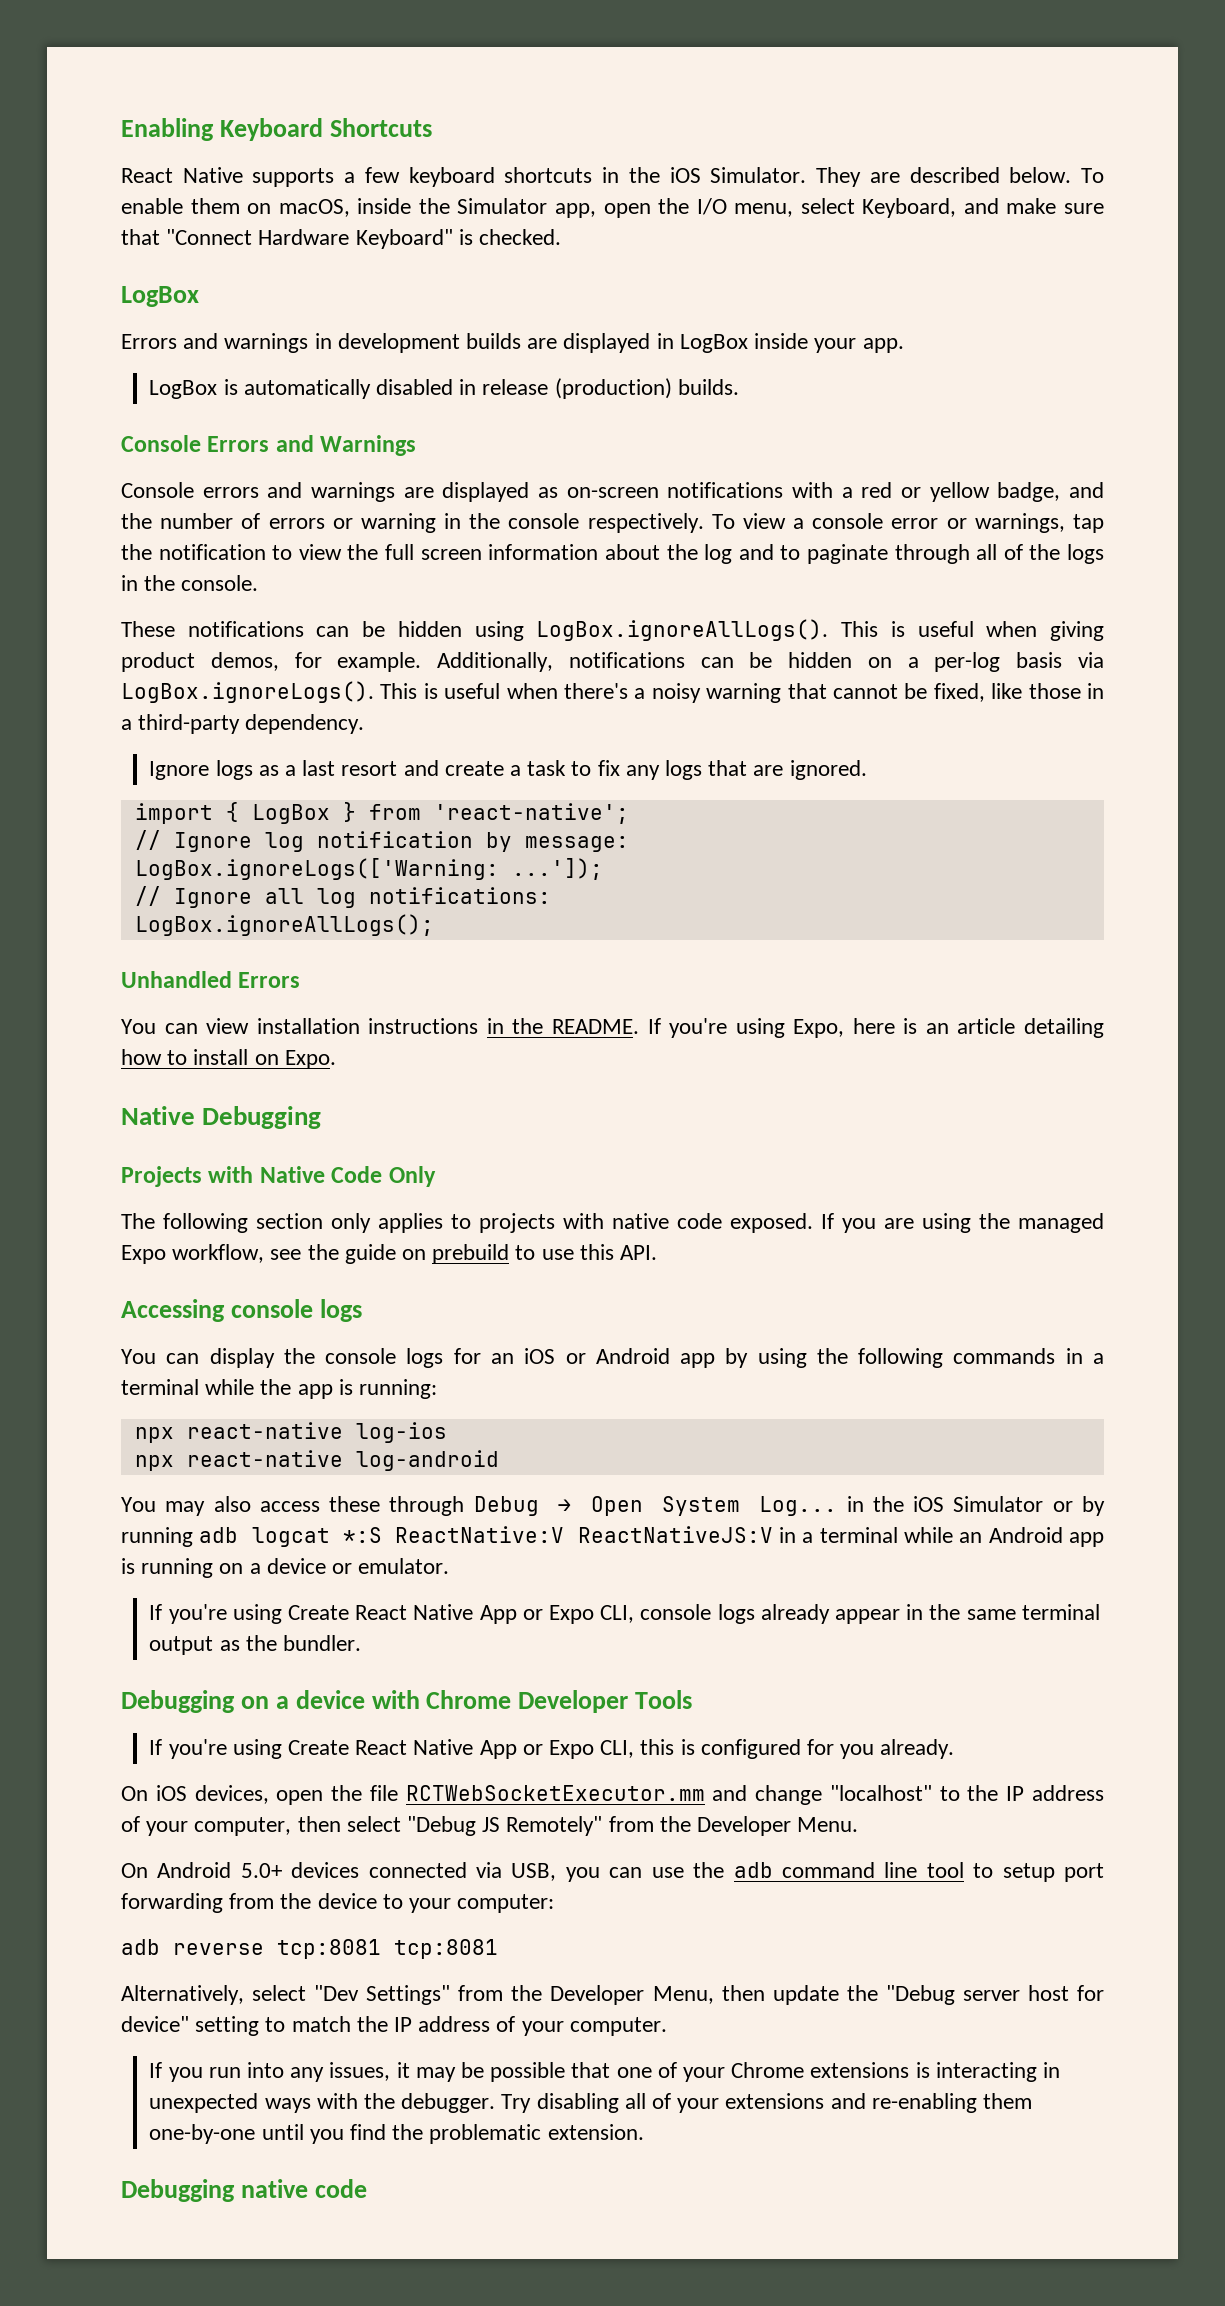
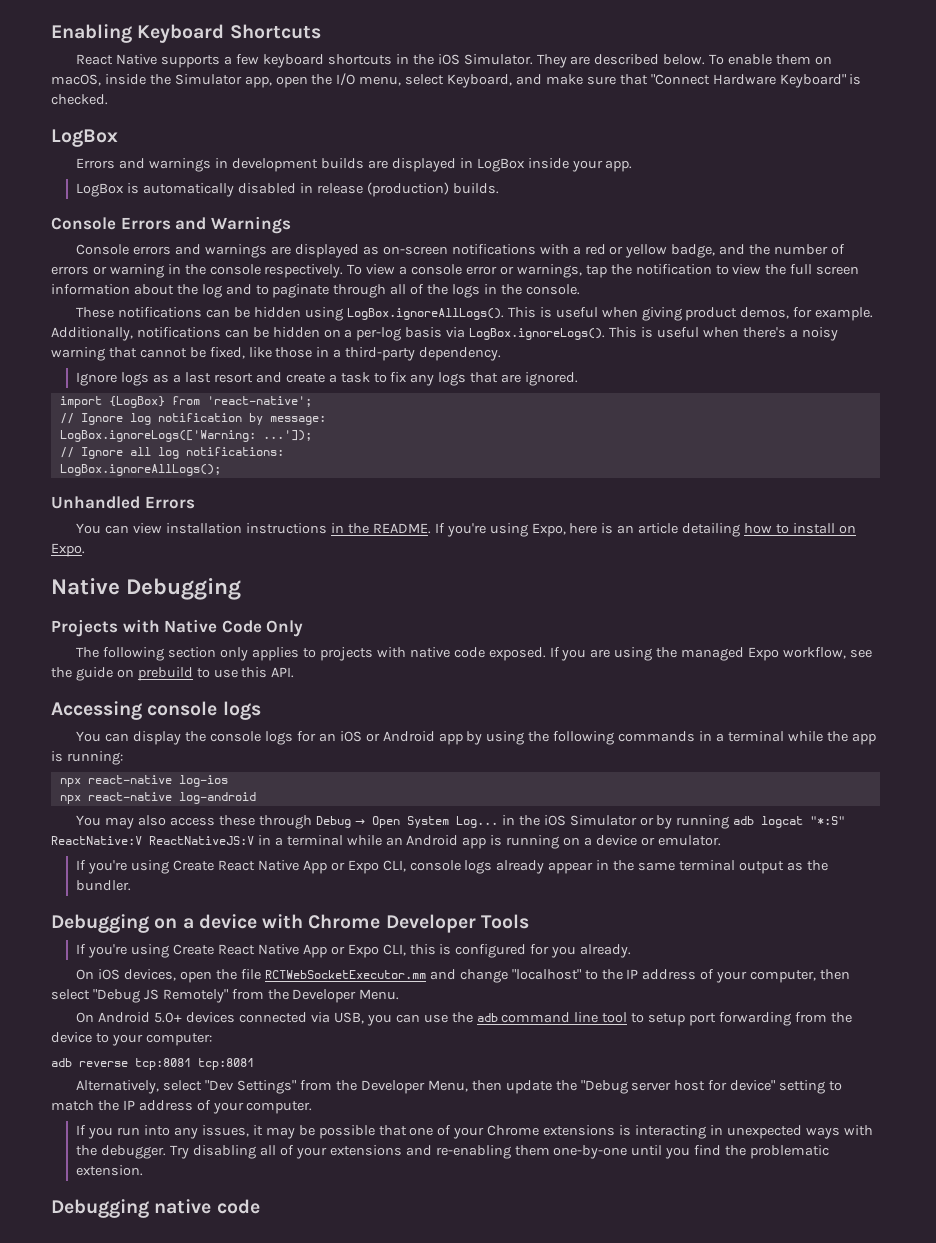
[225,802,356,824] { LogBox } -> [108,396,165,408] {LogBox}
[342,1527,382,1543] *:S -> [810,816,846,825] "*:S"

